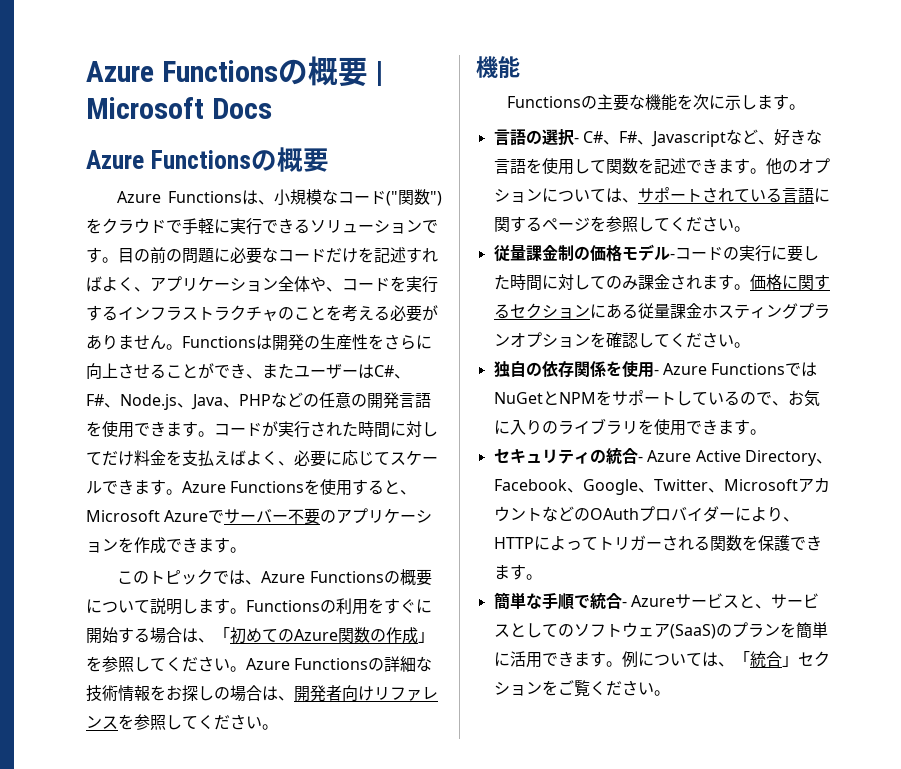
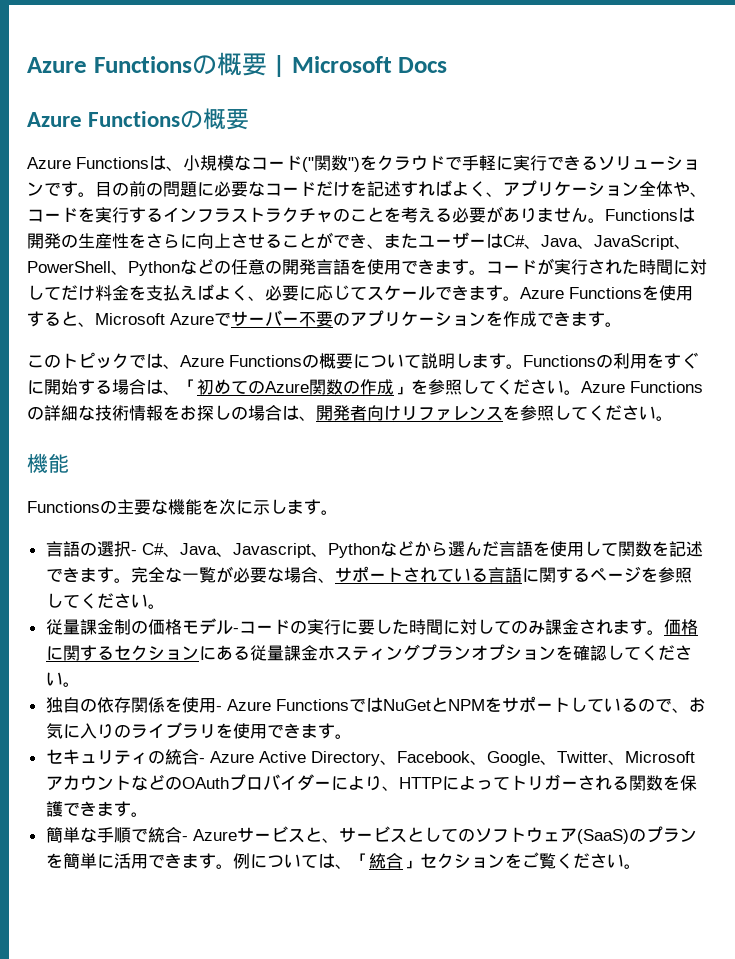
[86,394,271,410] F#、Node.js、Java、PHP -> [541,235,691,250] [27,261,180,276] Java、JavaScript、PowerShell、Python
[618,129,822,147] F#、Javascriptなど、好きな -> [179,540,499,558] Java、Javascript、Pythonなどから選んだ
[765,158,830,175] [493,188,622,203] 他のオプションについては -> [130,566,318,583] 完全な一覧が必要な場合

